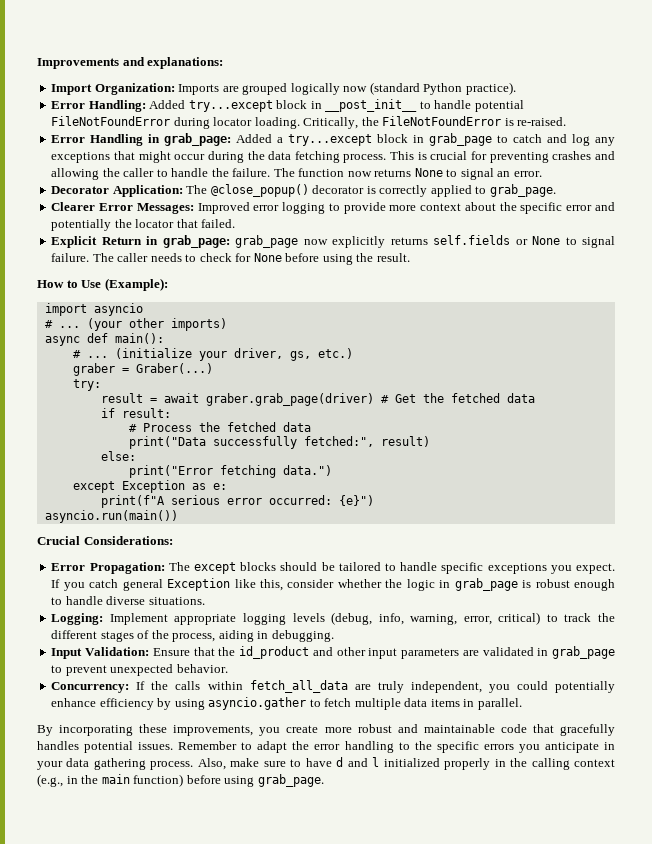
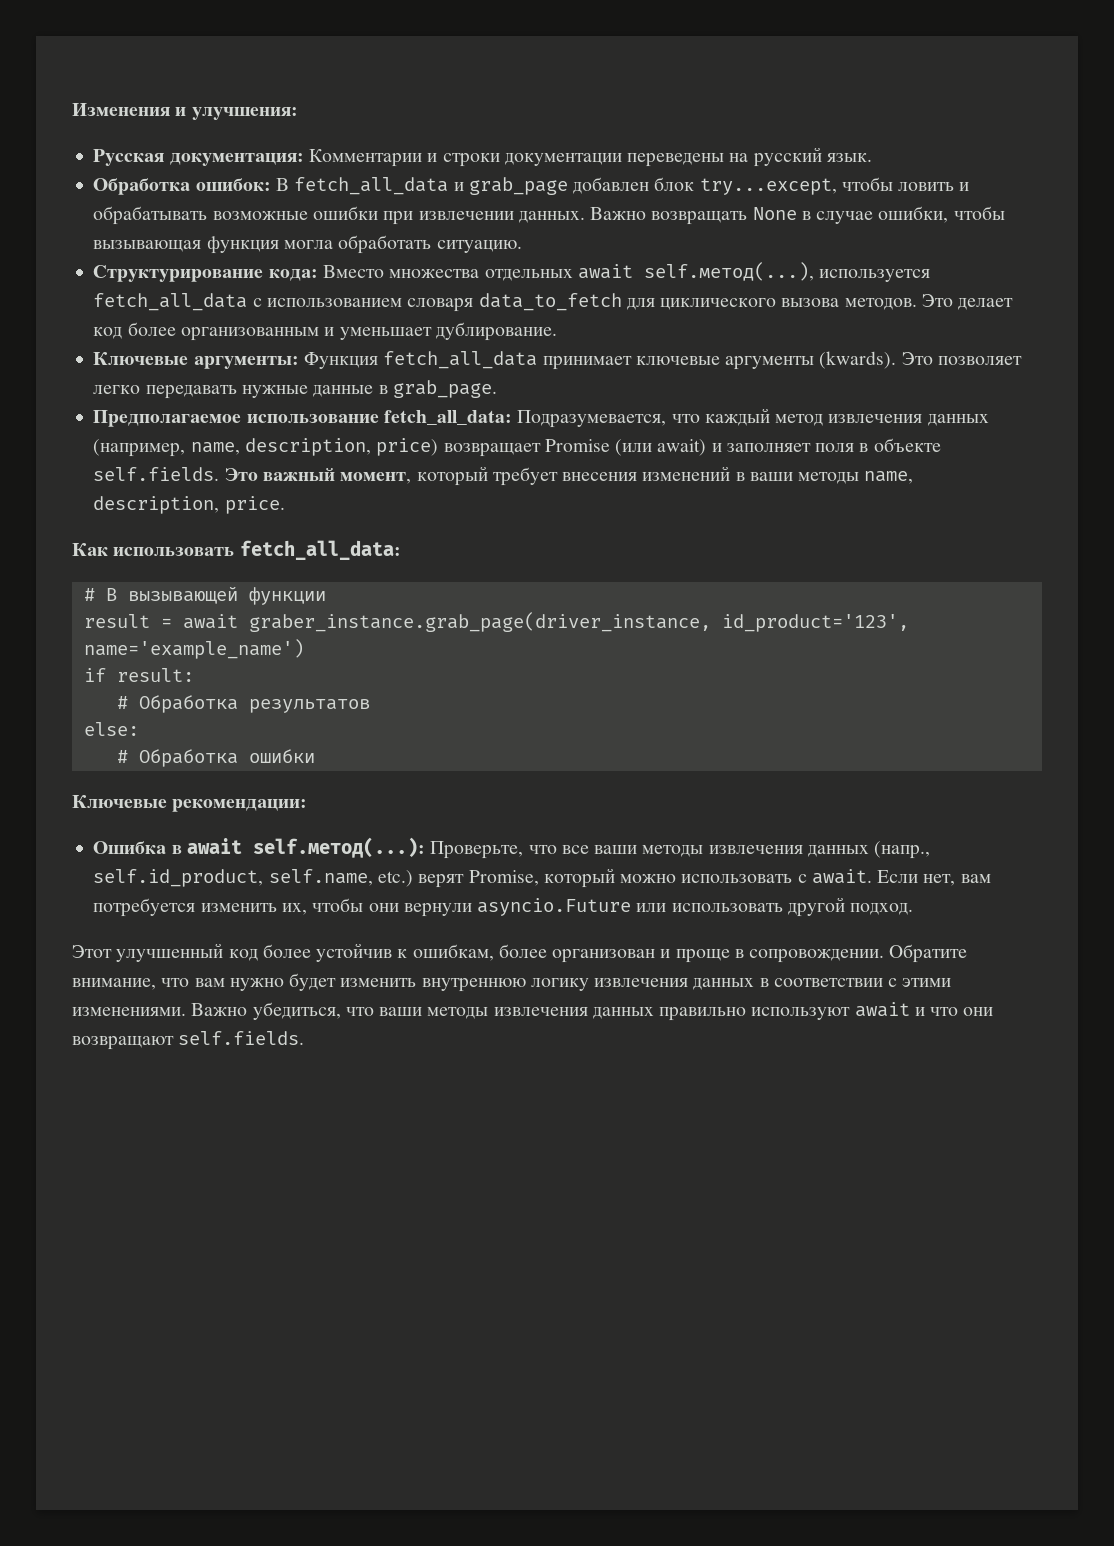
[37,57,224,69] [51,82,516,95] [51,99,524,112] [51,116,567,129] [51,133,616,146] [51,151,615,163] [51,168,542,180] [51,184,556,197] [51,202,616,214] [51,219,236,231] [51,235,616,248] [51,253,410,265] [37,278,168,291] [44,303,143,316] [44,318,227,331] [44,333,164,346] [72,348,353,361] [72,363,213,376] [72,379,101,391] [100,393,535,406] [100,408,171,418] [128,422,311,432] [128,436,430,449] [100,451,136,461] [128,465,332,478] [72,480,227,493] [100,495,374,508] [44,510,178,523] [37,536,173,545] [51,562,615,574] [51,578,615,591] [51,596,205,605] [51,612,616,625] [51,630,334,642] [51,646,615,659] [51,664,228,676] [51,680,615,693] [51,697,522,710] [37,724,615,736] [37,741,615,753] [37,757,616,770] [37,774,324,787] Improvements and explanations: // Import Organization: Imports are grouped logically now (standard Python practice). // Error Handling: Added try...except block in __post_init__ to handle potential FileNotFoundError during locator loading. Critically, the FileNotFoundError is re-raised. // Error Handling in grab_page: Added a try...except block in grab_page to catch and log any exceptions that might occur during the data fetching process. This is crucial for preventing crashes and allowing the caller to handle the failure. The function now returns None to signal an error. // Decorator Application: The @close_popup() decorator is correctly applied to grab_page. // Clearer Error Messages: Improved error logging to provide more context about the specific error and potentially the locator that failed. // Explicit Return in grab_page: grab_page now explicitly returns self.fields or None to signal failure. The caller needs to check for None before using the result. // How to Use (Example): // import asyncio // # ... (your other imports) // async def main(): // # ... (initialize your driver, gs, etc.) // graber = Graber(...) // try: // result = await graber.grab_page(driver) # Get the fetched data // if result: // # Process the fetched data // print("Data successfully fetched:", result) // else: // print("Error fetching data.") // except Exception as e: // print(f"A serious error occurred: {e}") // asyncio.run(main()) // Crucial Considerations: // Error Propagation: The except blocks should be tailored to handle specific exceptions you expect. If you catch general Exception like this, consider whether the logic in grab_page is robust enough to handle diverse situations. // Logging: Implement appropriate logging levels (debug, info, warning, error, critical) to track the different stages of the process, aiding in debugging. // Input Validation: Ensure that the id_product and other input parameters are validated in grab_page to prevent unexpected behavior. // Concurrency: If the calls within fetch_all_data are truly independent, you could potentially enhance efficiency by using asyncio.gather to fetch multiple data items in parallel. // By incorporating these improvements, you create more robust and maintainable code that gracefully handles potential issues. Remember to adapt the error handling to the specific errors you anticipate in your data gathering process. Also, make sure to have d and l initialized properly in the calling context (e.g., in the main function) before using grab_page. -> [72,103,298,120] [93,147,872,167] [93,177,970,195] [93,206,1005,225] [93,235,522,254] [93,262,931,282] [93,293,1014,312] [93,322,557,341] [93,351,1022,370] [93,380,497,399] [93,408,989,428] [93,438,941,457] [93,466,914,486] [93,496,285,514] [72,540,401,560] [83,586,326,605] [83,612,909,632] [83,639,304,659] [83,668,194,682] [116,695,370,713] [83,722,139,736] [116,749,315,767] [72,795,308,812] [93,837,931,859] [93,868,991,888] [93,897,914,917] [72,943,968,963] [72,973,952,992] [72,1002,994,1021] [72,1031,305,1050] Изменения и улучшения: // Русская документация: Комментарии и строки документации переведены на русский язык. // Обработка ошибок: В fetch_all_data и grab_page добавлен блок try...except, чтобы ловить и обрабатывать возможные ошибки при извлечении данных. Важно возвращать None в случае ошибки, чтобы вызывающая функция могла обработать ситуацию. // Структурирование кода: Вместо множества отдельных await self.метод(...), используется fetch_all_data с использованием словаря data_to_fetch для циклического вызова методов. Это делает код более организованным и уменьшает дублирование. // Ключевые аргументы: Функция fetch_all_data принимает ключевые аргументы (kwards). Это позволяет легко передавать нужные данные в grab_page. // Предполагаемое использование fetch_all_data: Подразумевается, что каждый метод извлечения данных (например, name, description, price) возвращает Promise (или await) и заполняет поля в объекте self.fields. Это важный момент, который требует внесения изменений в ваши методы name, description, price. // Как использовать fetch_all_data: // # В вызывающей функции // result = await graber_instance.grab_page(driver_instance, id_product='123', name='example_name') // if result: // # Обработка результатов // else: // # Обработка ошибки // Ключевые рекомендации: // Ошибка в await self.метод(...): Проверьте, что все ваши методы извлечения данных (напр., self.id_product, self.name, etc.) верят Promise, который можно использовать с await. Если нет, вам потребуется изменить их, чтобы они вернули asyncio.Future или использовать другой подход. // Этот улучшенный код более устойчив к ошибкам, более организован и проще в сопровождении. Обратите внимание, что вам нужно будет изменить внутреннюю логику извлечения данных в соответствии с этими изменениями. Важно убедиться, что ваши методы извлечения данных правильно используют await и что они возвращают self.fields.

